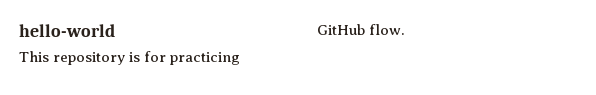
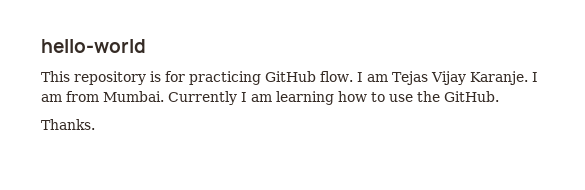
(406, 29) none -> [356,71,538,85] [41,91,499,105] [41,119,95,130] I am Tejas Vijay Karanje. I am from Mumbai. Currently I am learning how to use the GitHub. // Thanks.

